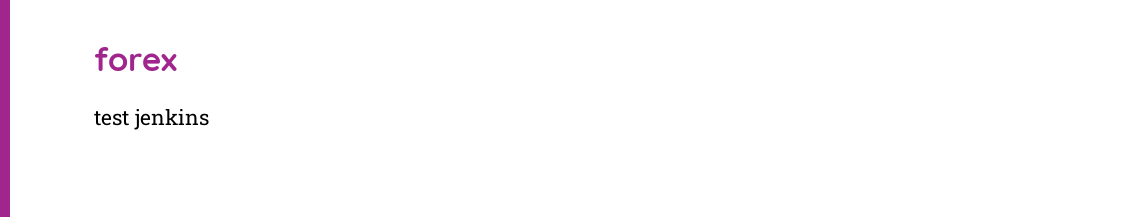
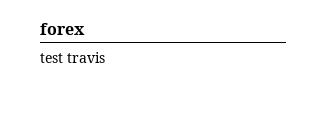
[133,109,209,130] jenkins -> [67,52,105,63] travis

